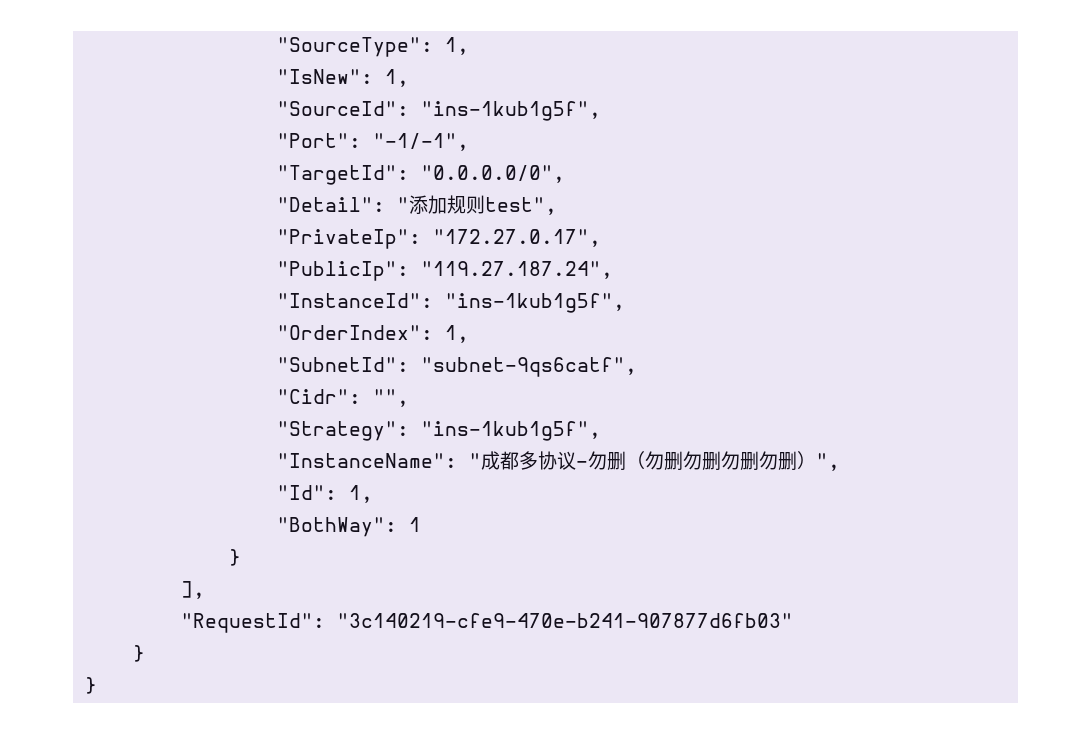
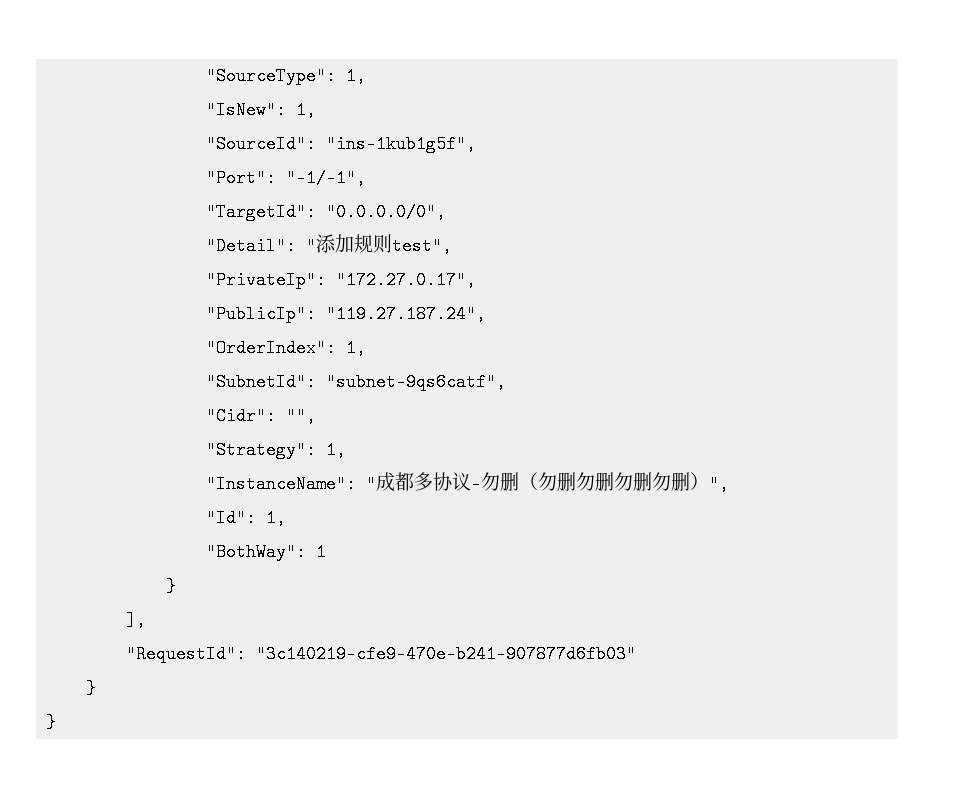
[277,293,625,313] // "InstanceId": "ins-1kub1g5f", -> (486, 314) none
[421,421,601,441] "ins-1kub1g5f", -> [325,441,346,459] 1,

